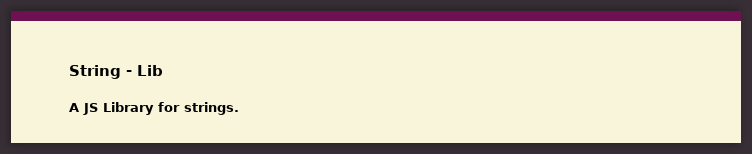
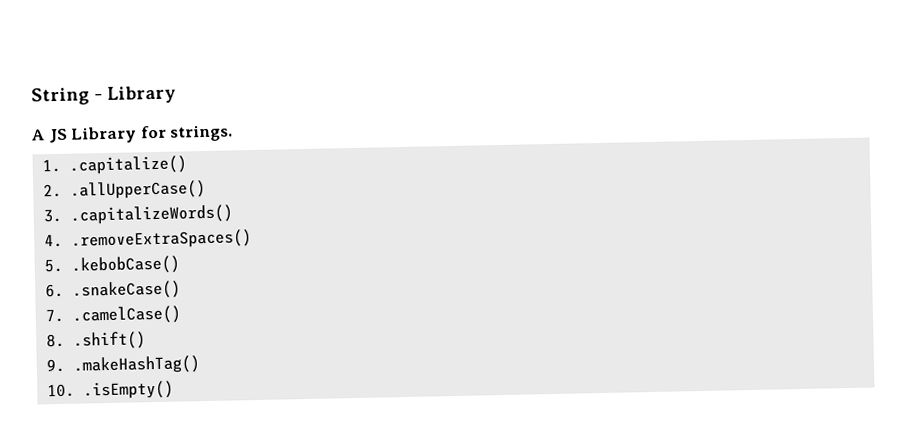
[137,65,163,76] Lib -> [107,85,176,104] Library
(239, 108) none -> [41,155,187,175] [42,180,206,200] [42,204,233,225] [43,229,252,250] [43,255,180,275] [44,280,181,300] [44,305,181,325] [45,331,146,350] [45,355,200,375] [46,380,174,400] // 1. .capitalize() // 2. .allUpperCase() // 3. .capitalizeWords() // 4. .removeExtraSpaces() // 5. .kebobCase() // 6. .snakeCase() // 7. .camelCase() // 8. .shift() // 9. .makeHashTag() // 10. .isEmpty()

